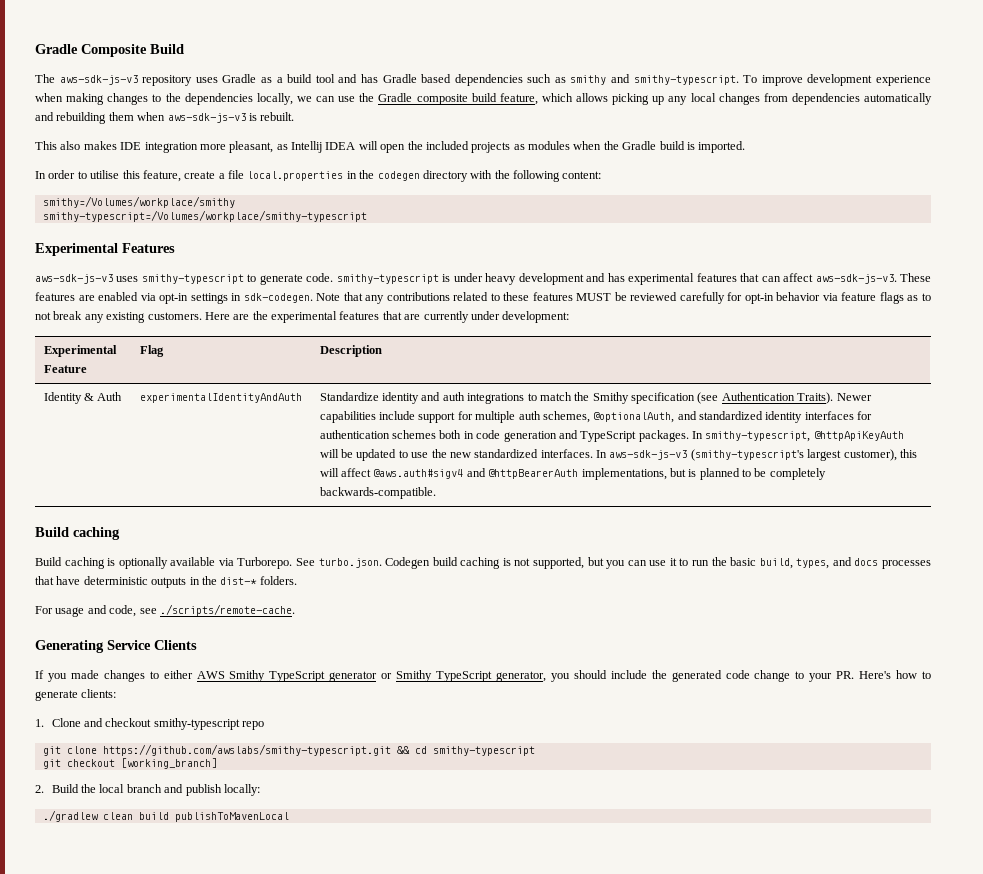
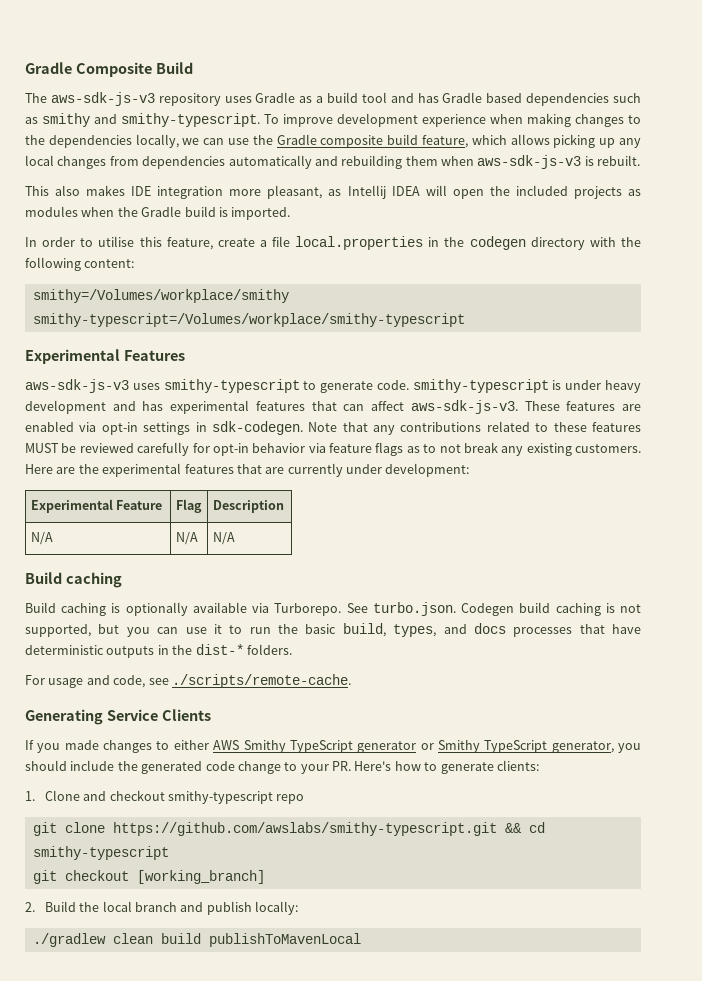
[43,392,123,404] [139,393,302,403] [319,392,872,404] [319,411,873,423] [319,430,904,442] [319,449,917,461] [319,468,826,480] [319,487,436,499] Identity & Auth | experimentalIdentityAndAuth | Standardize identity and auth integrations to match the Smithy specification (see Authentication Traits). Newer capabilities include support for multiple auth schemes, @optionalAuth, and standardized identity interfaces for authentication schemes both in code generation and TypeScript packages. In smithy-typescript, @httpApiKeyAuth will be updated to use the new standardized interfaces. In aws-sdk-js-v3 (smithy-typescript's largest customer), this will affect @aws.auth#sigv4 and @httpBearerAuth implementations, but is planned to be completely backwards-compatible. -> [30,532,53,545] [175,532,198,545] [212,532,235,545] N/A | N/A | N/A

